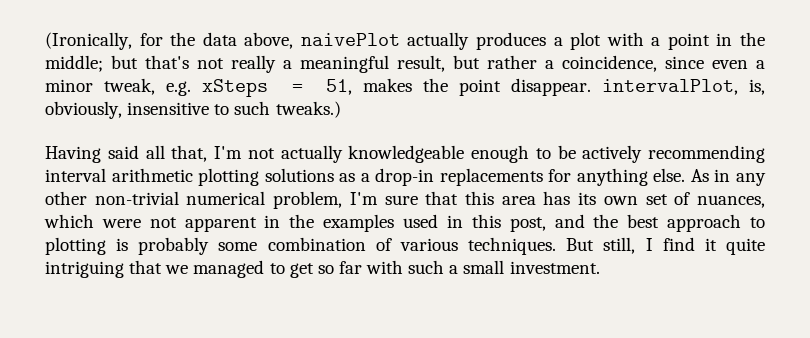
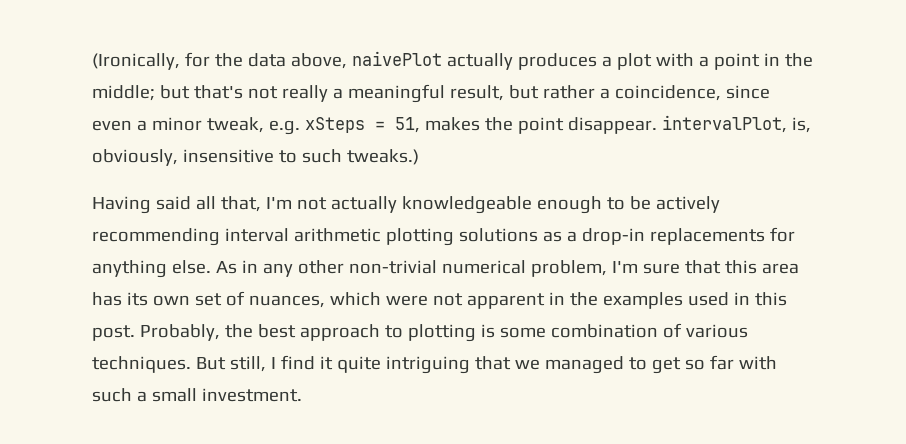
[509,214,585,232] post, and -> [92,324,220,341] post. Probably,
[138,237,210,255] probably -> (495, 331) none

